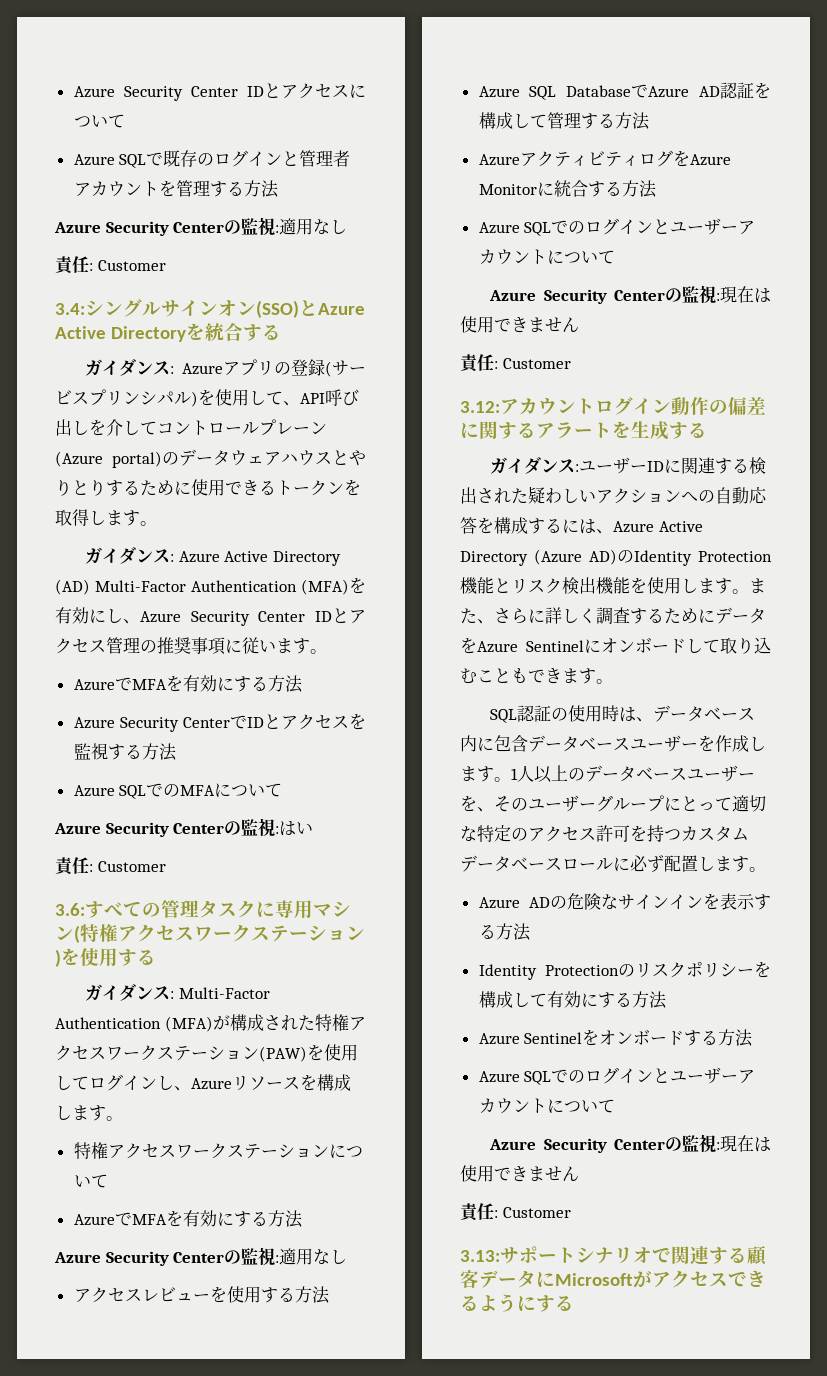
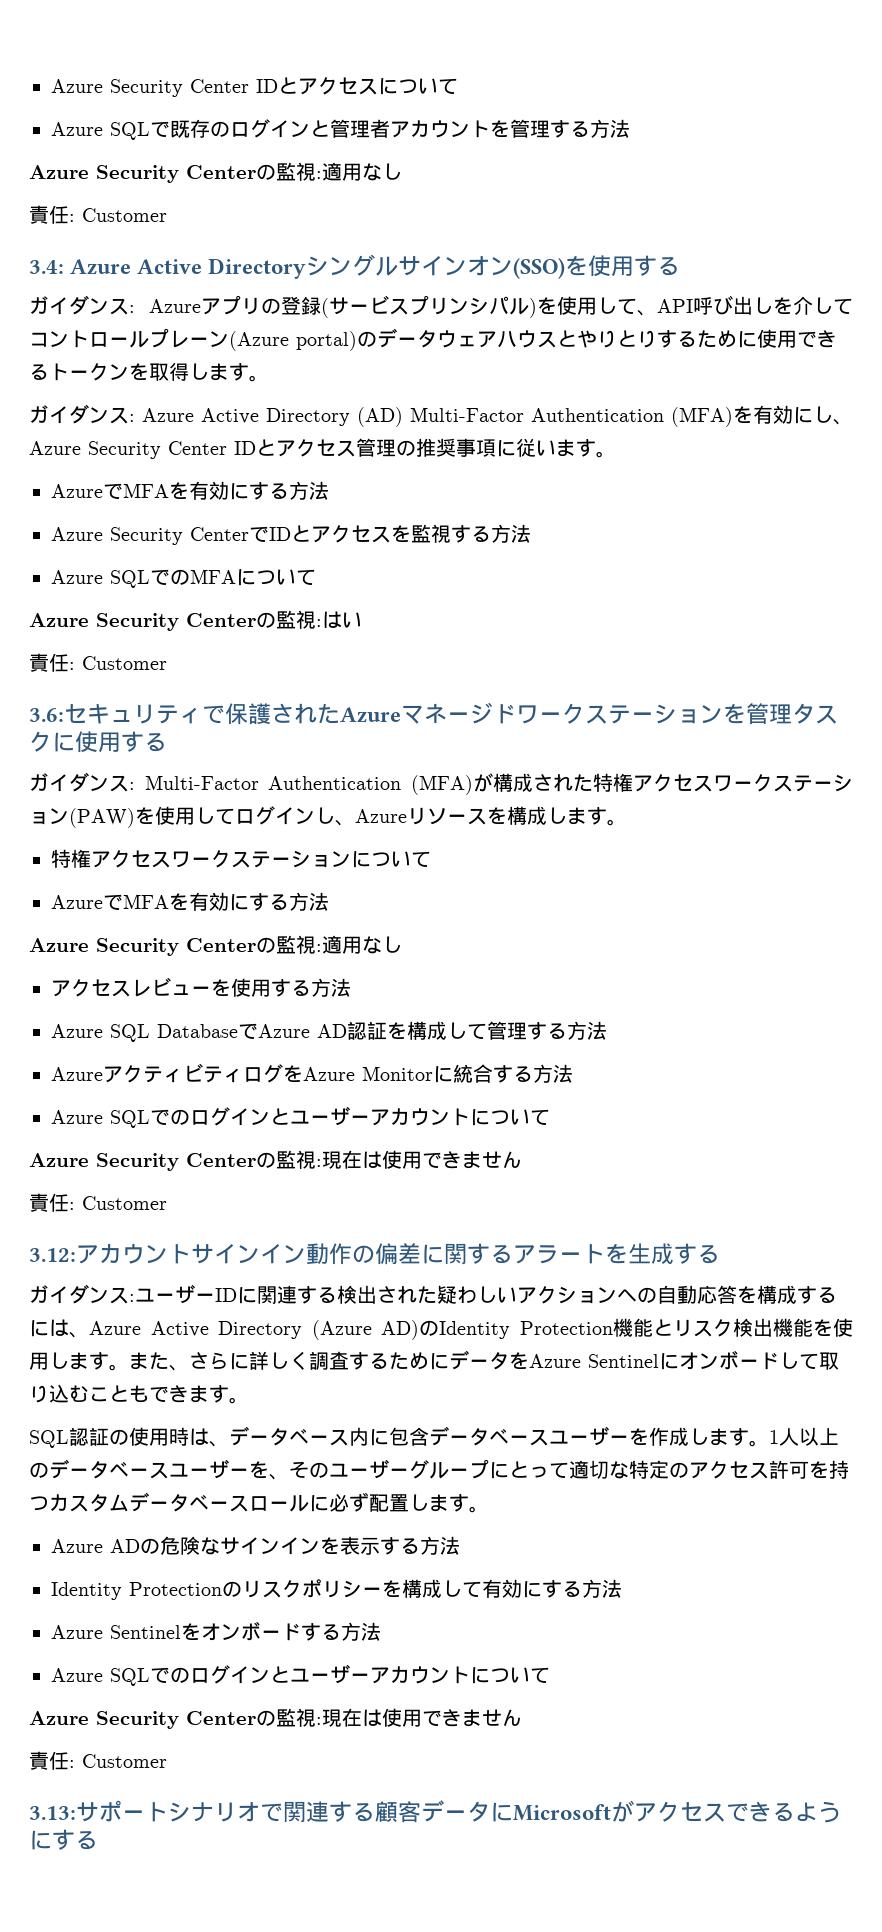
(85, 309) none -> [70,258,307,279] Azure Active Directory
[299,300,365,316] [55,323,243,342] とAzure Active Directoryを統合 -> [565,255,635,277] を使用
[85,900,351,919] [55,924,365,943] [55,948,80,967] すべての管理タスクに専用マシン(特権アクセスワークステーション)を -> [64,702,838,725] [29,731,75,752] セキュリティで保護されたAzureマネージドワークステーションを管理タスクに
[595,397,633,415] ログ -> [191,1244,260,1264] サイン

